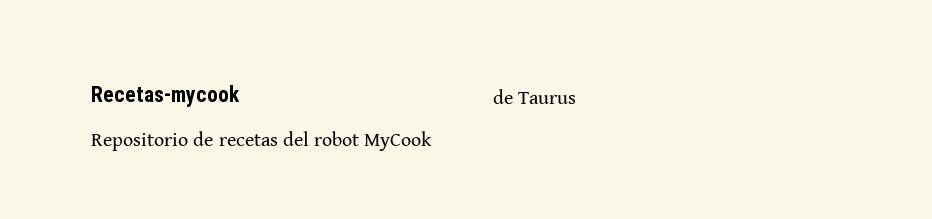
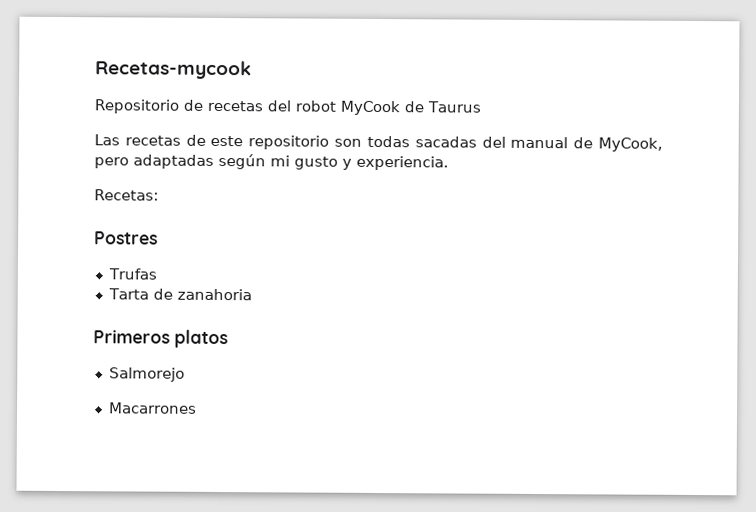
(577, 98) none -> [94,134,663,152] [94,153,449,171] [94,189,159,201] [94,231,158,245] [107,268,157,280] [107,288,252,301] [93,329,228,349] [108,367,185,382] [108,402,197,414] // Las recetas de este repositorio son todas sacadas del manual de MyCook, pero adaptadas según mi gusto y experiencia. // Recetas: // Postres // Trufas // Tarta de zanahoria // Primeros platos // Salmorejo // Macarrones

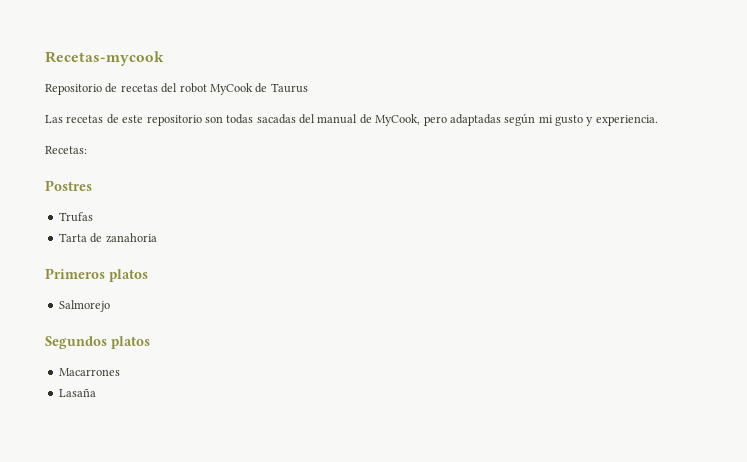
(185, 374) none -> [45,336,150,349] // Segundos platos
(197, 408) none -> [58,388,96,397] // Lasaña

